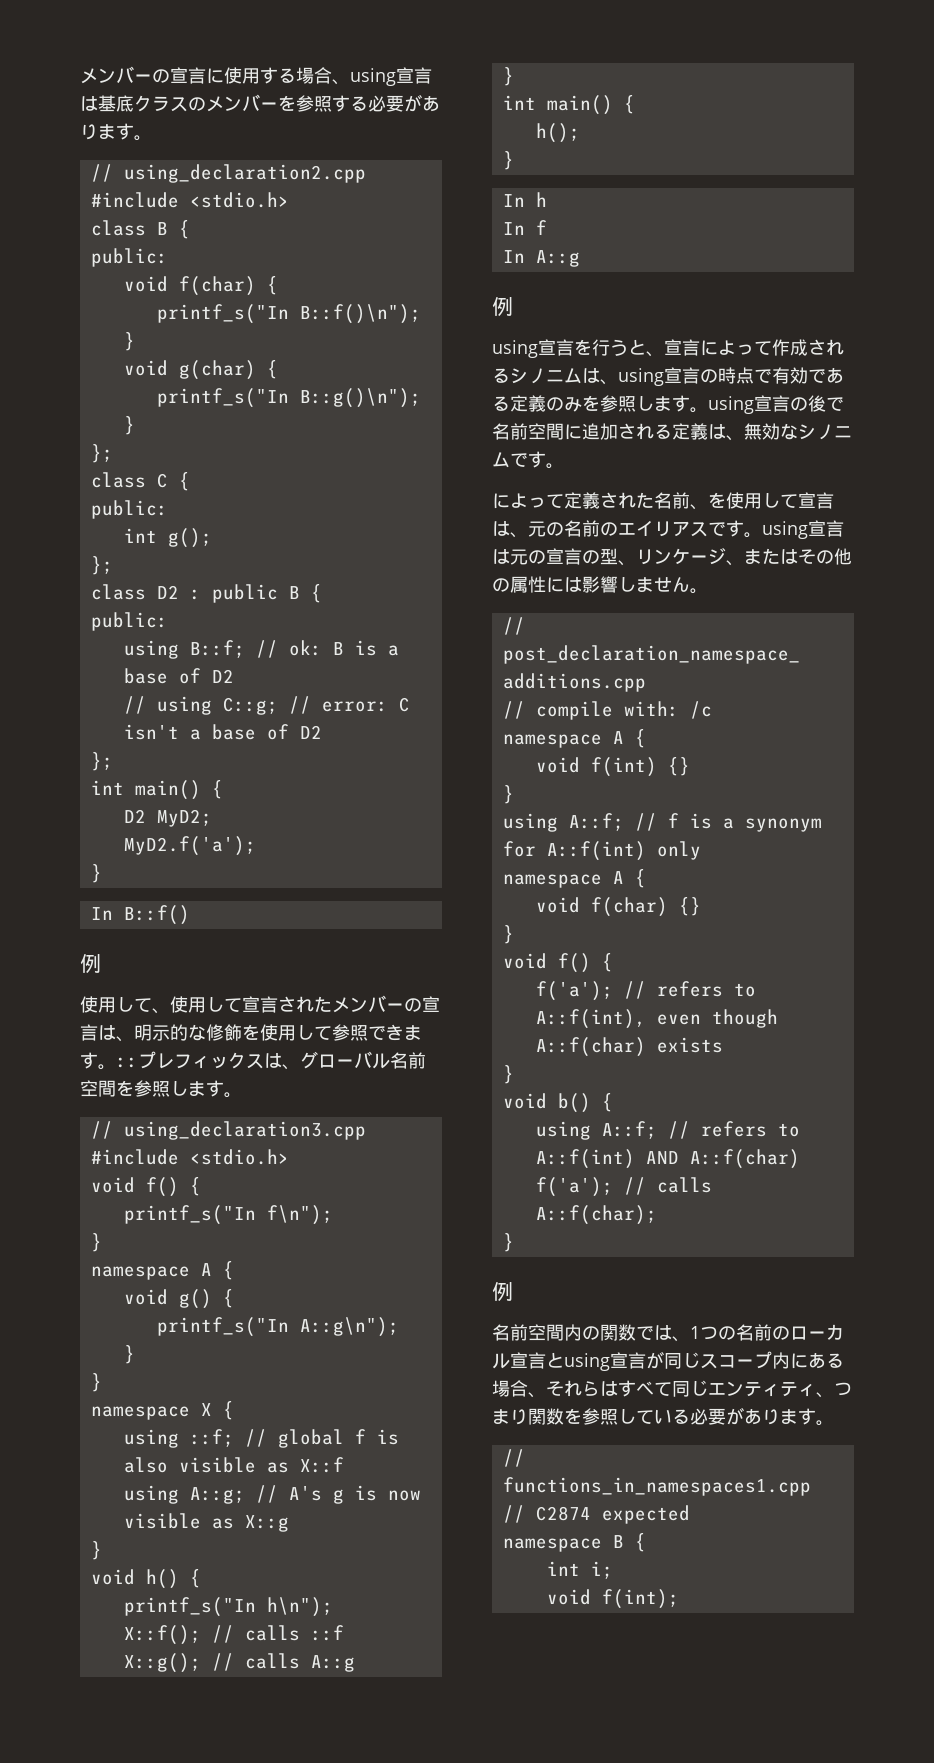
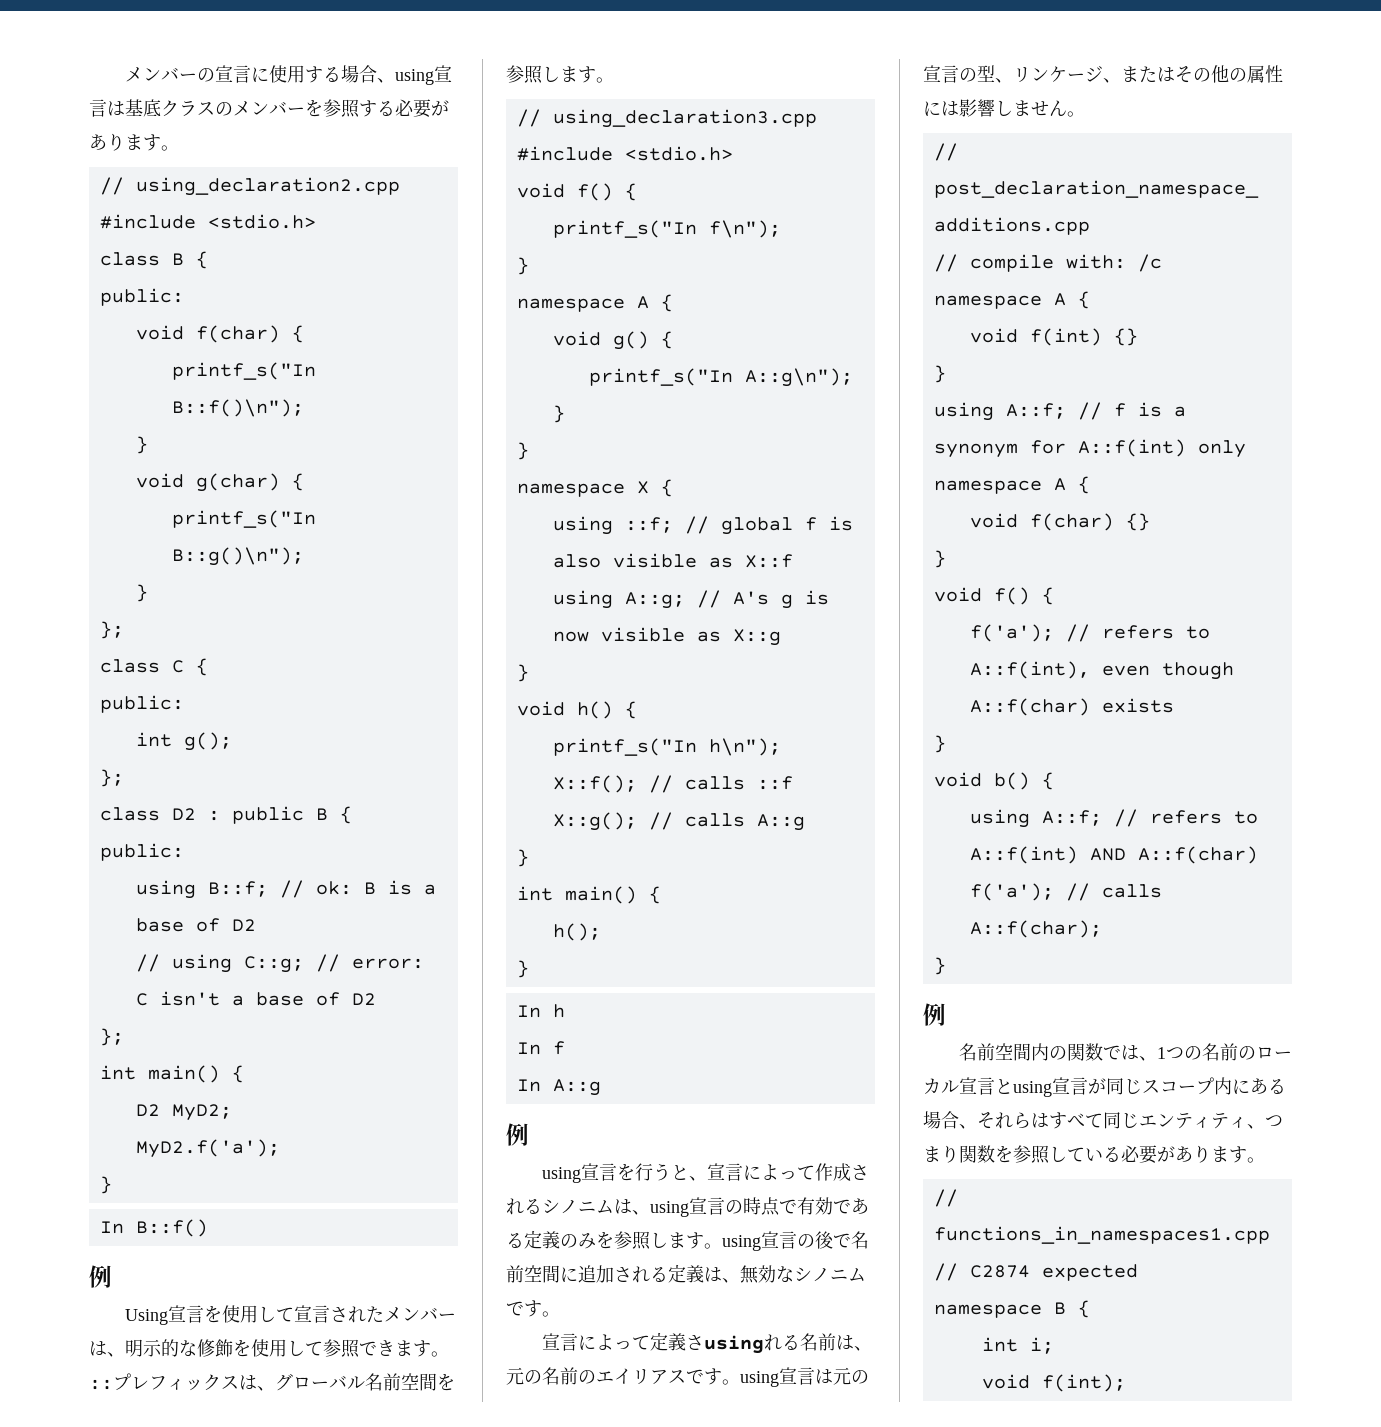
[80,996,170,1014] 使用して、 -> [124,1305,222,1325] Using宣言を
[404,996,440,1012] [80,1024,98,1041] の宣言 -> (456, 1317) none
(564, 466) none -> [541,1333,578,1351] 宣言
[618,492,834,510] れた名前、を使用して宣言 -> [703,1333,836,1354] usingれる名前

